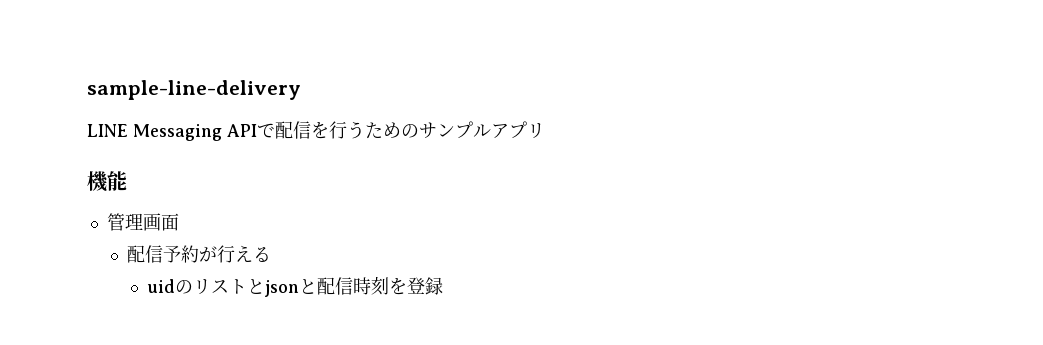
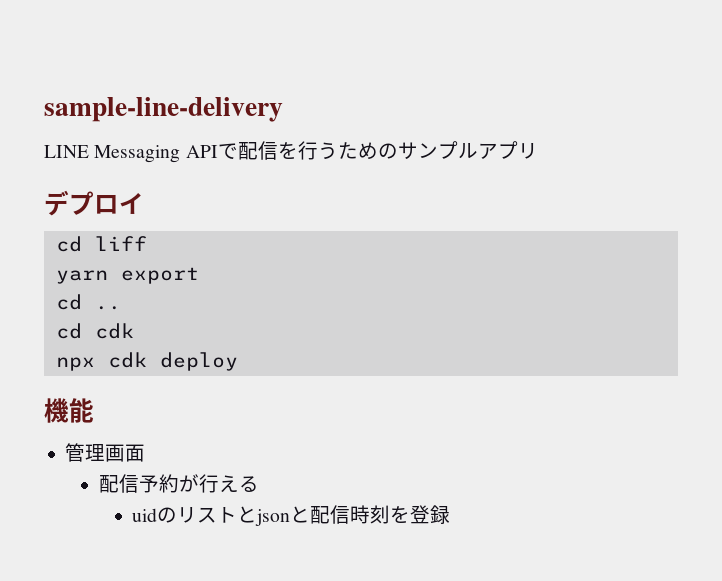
(545, 130) none -> [44,190,144,216] [55,236,147,252] [55,267,199,284] [55,294,121,310] [55,323,134,339] [55,352,238,371] // デプロイ // cd liff // yarn export // cd .. // cd cdk // npx cdk deploy

